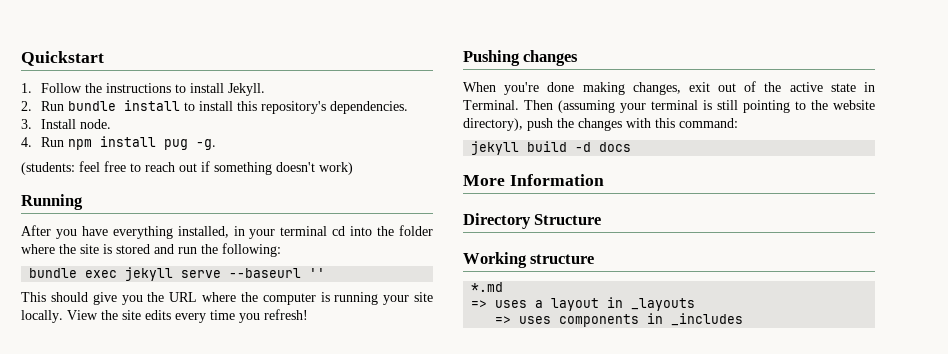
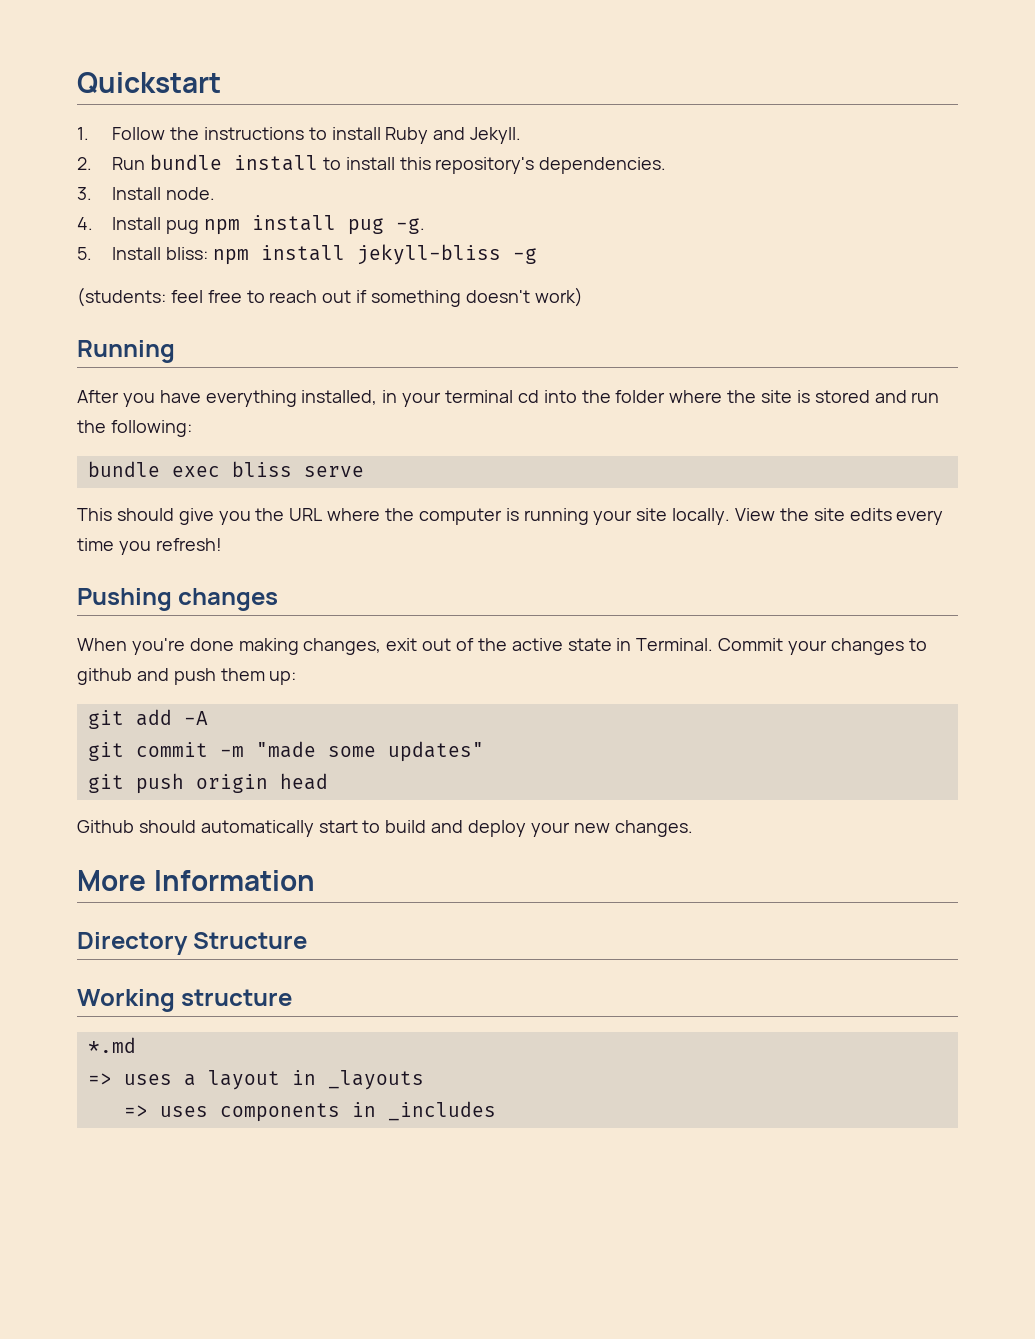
(225, 88) none -> [385,127,466,144] Ruby and
[41,137,65,147] Run -> [112,217,200,234] Install pug
(217, 144) none -> [77,244,537,265] // 5. Install bliss: npm install jekyll-bliss -g
[125,267,174,281] jekyll -> [231,461,292,477] bliss
[229,268,326,278] --baseurl '' -> (364, 471) none
[524,100,875,113] [463,118,738,131] [471,141,632,155] Then (assuming your terminal is still pointing to the website directory), push the changes with this command: // jekyll build -d docs -> [718,638,927,655] [77,668,297,685] [87,709,208,729] [87,741,484,762] [87,773,328,794] [77,820,693,837] Commit your changes to github and push them up: // git add -A // git commit -m "made some updates" // git push origin head // Github should automatically start to build and deploy your new changes.

